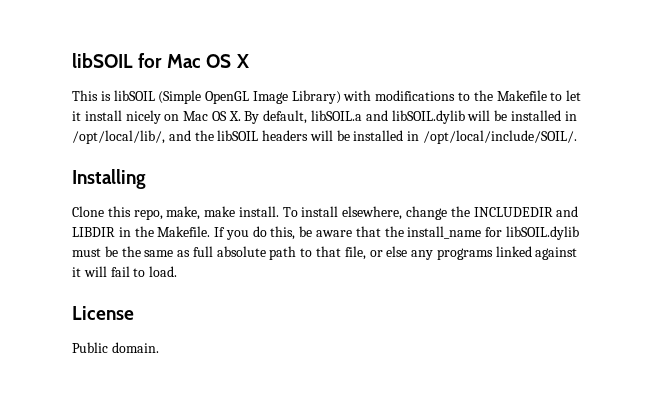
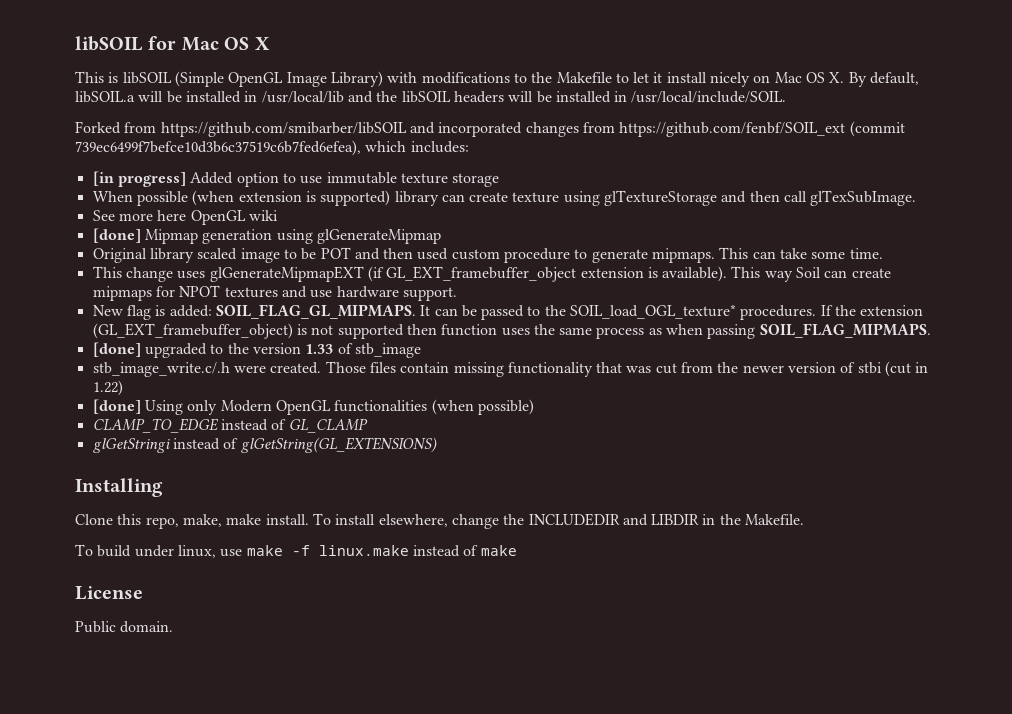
[365,110,577,124] [72,130,165,144] and libSOIL.dylib will be installed in /opt/local/lib/, -> [138,91,344,103] will be installed in /usr/local/lib
[423,130,578,144] /opt/local/include/SOIL/. -> [631,91,787,103] [75,121,905,137] [75,140,469,156] [92,171,500,187] [92,190,917,206] [92,210,278,225] [92,228,441,244] [92,247,883,263] [92,266,891,282] [92,285,457,301] [92,304,924,320] [92,323,931,339] [92,342,421,358] [92,361,929,377] [92,380,123,396] [92,399,534,415] [92,418,368,433] [92,437,437,453] /usr/local/include/SOIL. // Forked from https://github.com/smibarber/libSOIL and incorporated changes from https://github.com/fenbf/SOIL_ext (commit 739ec6499f7befce10d3b6c37519c6b7fed6efea), which includes: // [in progress] Added option to use immutable texture storage // When possible (when extension is supported) library can create texture using glTextureStorage and then call glTexSubImage. // See more here OpenGL wiki // [done] Mipmap generation using glGenerateMipmap // Original library scaled image to be POT and then used custom procedure to generate mipmaps. This can take some time. // This change uses glGenerateMipmapEXT (if GL_EXT_framebuffer_object extension is available). This way Soil can create mipmaps for NPOT textures and use hardware support. // New flag is added: SOIL_FLAG_GL_MIPMAPS. It can be passed to the SOIL_load_OGL_texture* procedures. If the extension (GL_EXT_framebuffer_object) is not supported then function uses the same process as when passing SOIL_FLAG_MIPMAPS. // [done] upgraded to the version 1.33 of stb_image // stb_image_write.c/.h were created. Those files contain missing functionality that was cut from the newer version of stbi (cut in 1.22) // [done] Using only Modern OpenGL functionalities (when possible) // CLAMP_TO_EDGE instead of GL_CLAMP // glGetStringi instead of glGetString(GL_EXTENSIONS)
[214,226,579,240] [72,246,578,260] [72,266,178,277] If you do this, be aware that the install_name for libSOIL.dylib must be the same as full absolute path to that file, or else any programs linked against it will fail to load. -> [75,544,517,558] // To build under linux, use make -f linux.make instead of make

